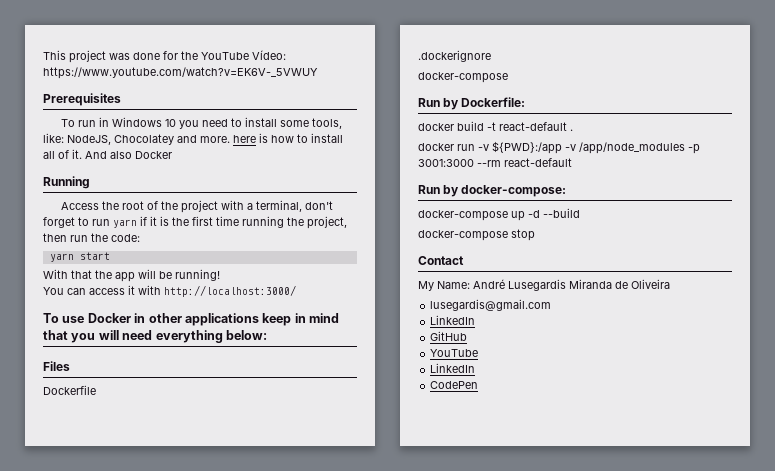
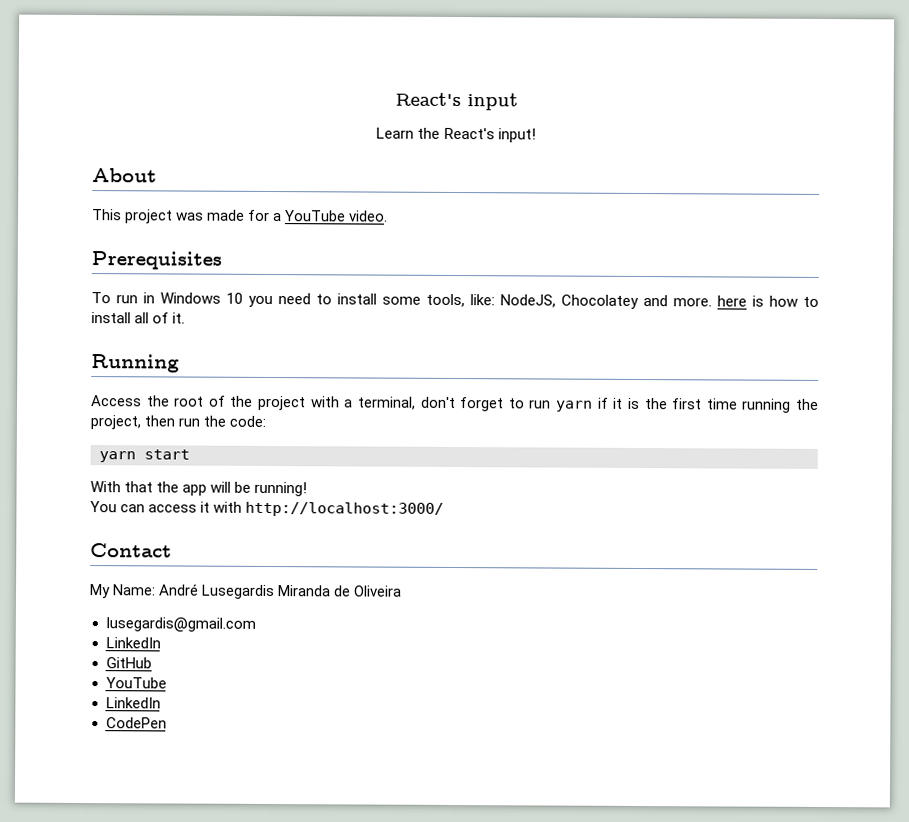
[43,50,286,63] [43,67,318,79] This project was done for the YouTube Vídeo: https://www.youtube.com/watch?v=EK6V-_5VWUY -> [394,92,518,111] [376,127,536,143] [92,168,157,183] [92,209,389,224] React's input // Learn the React's input! // About // This project was made for a YouTube video.
[85,151,172,159] And also Docker -> (186, 318) none
[43,313,339,326] [43,330,267,343] [43,361,70,371] [43,385,96,395] [418,50,491,62] [418,72,508,83] [418,97,526,110] [418,121,573,131] [418,141,700,154] [418,158,572,167] [418,185,567,197] [418,208,580,221] [418,229,535,241] // To use Docker in other applications keep in mind that you will need everything below: // Files // Dockerfile // .dockerignore // docker-compose // Run by Dockerfile: // docker build -t react-default . // docker run -v ${PWD}:/app -v /app/node_modules -p 3001:3000 --rm react-default // Run by docker-compose: // docker-compose up -d --build // docker-compose stop -> (445, 509) none

